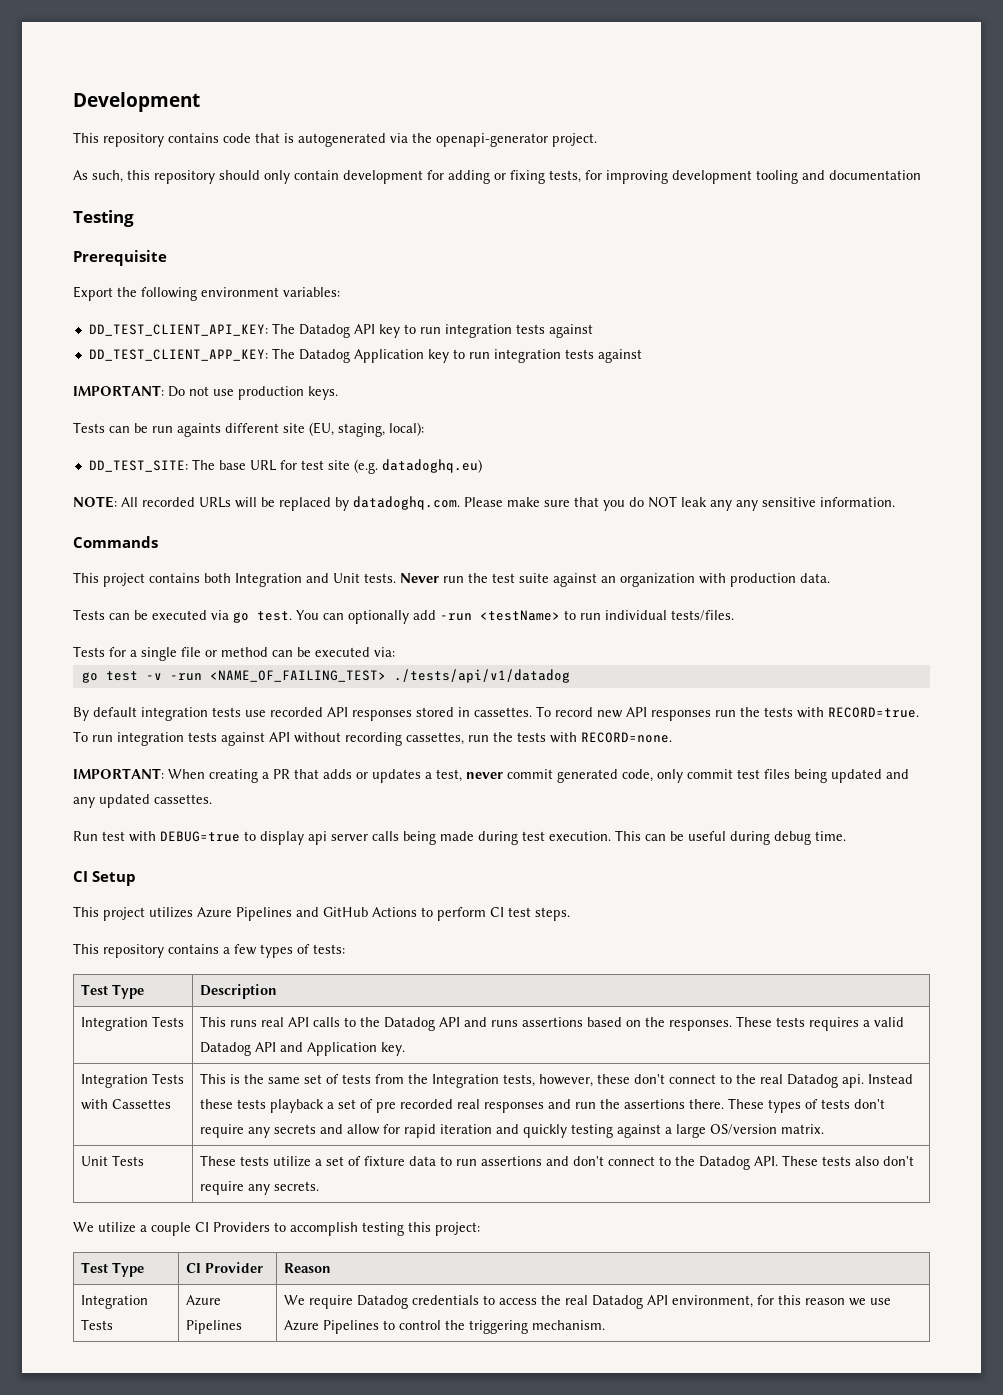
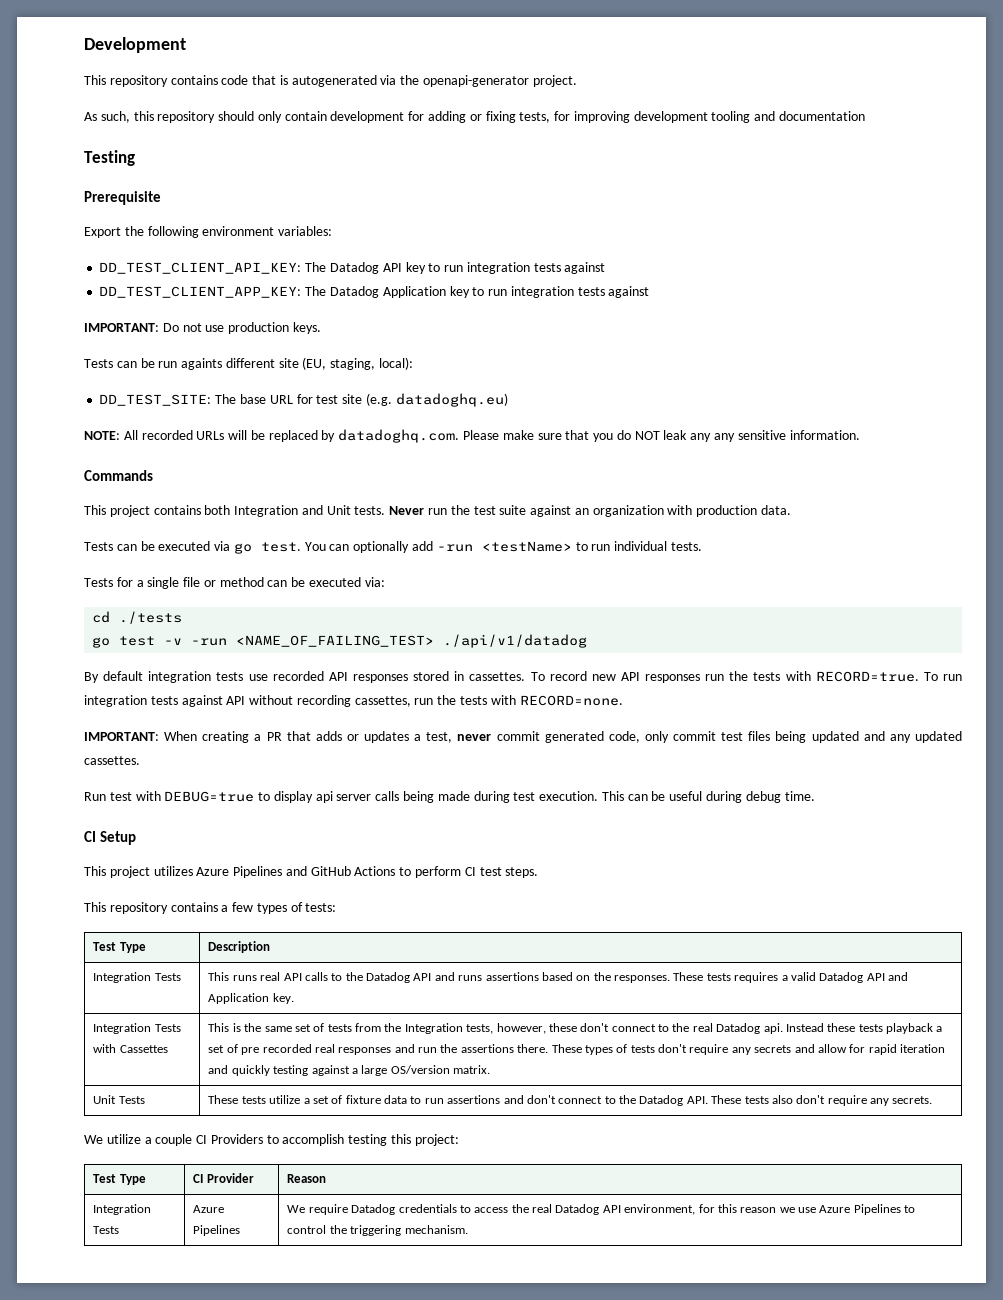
[671,610,734,621] tests/files. -> [670,542,702,551] tests.
(395, 652) none -> [92,611,183,624] // cd ./tests
[393,669,570,683] ./tests/api/v1/datadog -> [443,634,588,648] ./api/v1/datadog

